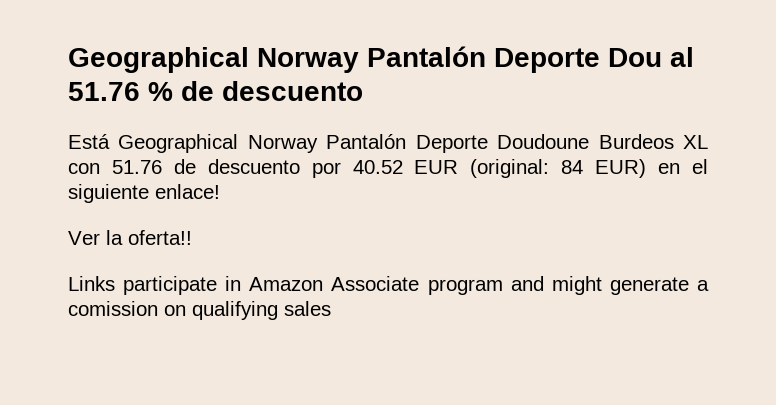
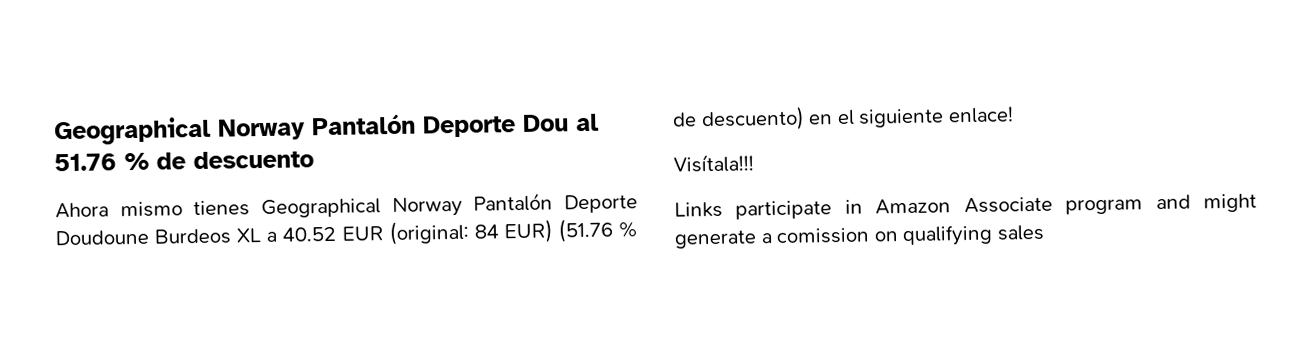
[68,134,110,149] Está -> [55,200,251,219] Ahora mismo tienes
[68,159,341,178] con 51.76 de descuento por -> [266,231,278,242] a
(647, 168) none -> [557,218,639,243] [672,106,805,132] (51.76 % de descuento)
[68,230,192,245] Ver la oferta!! -> [673,153,754,173] Visítala!!!

